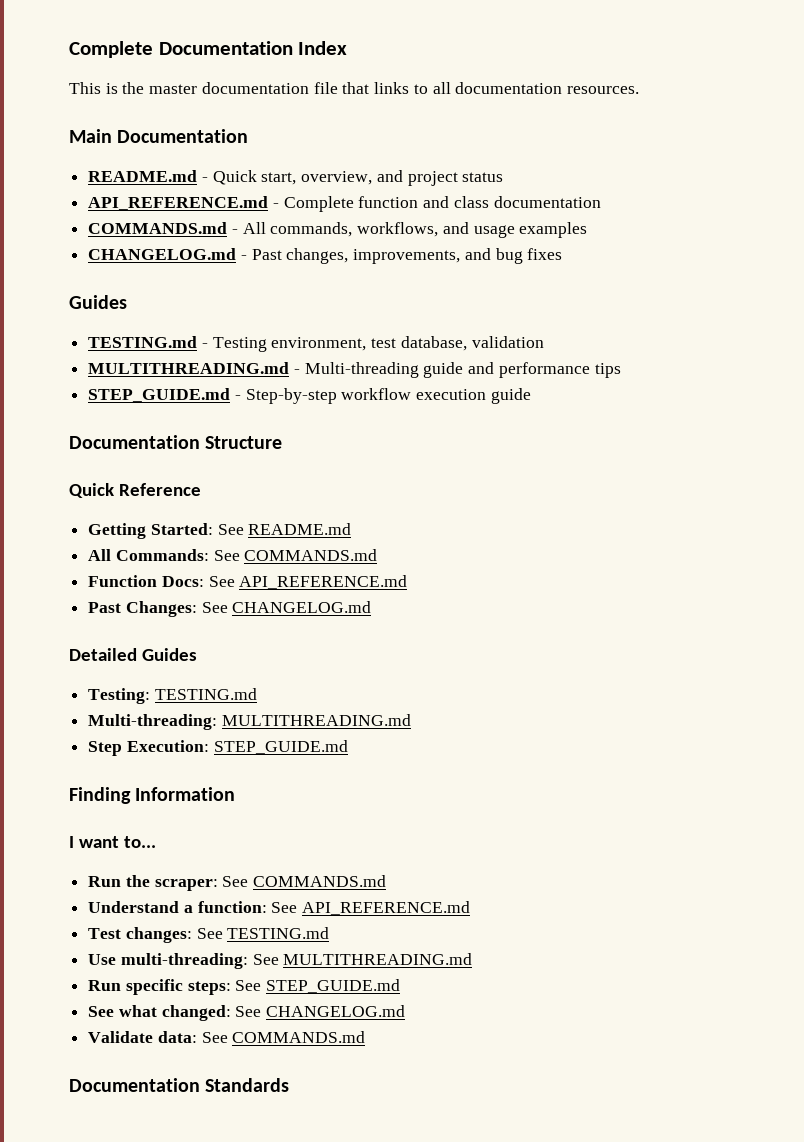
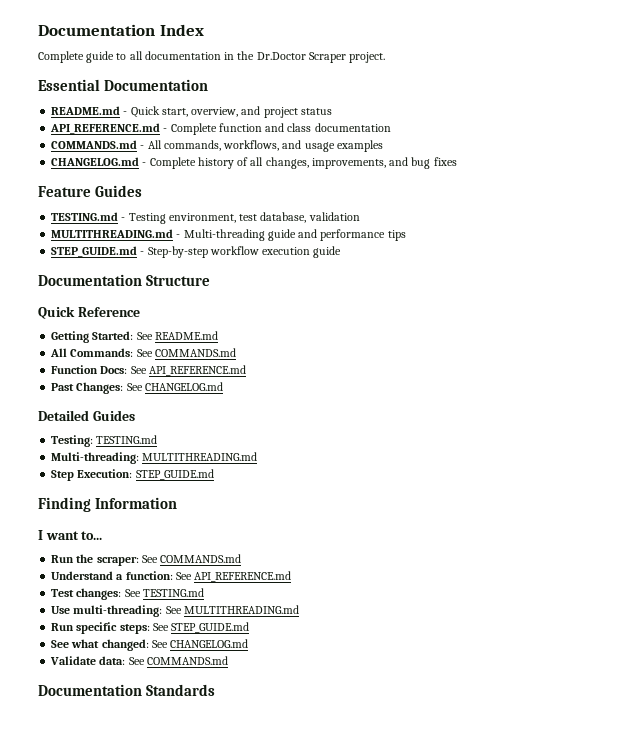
[69,41,153,58] Complete -> (38, 30) none
[69,82,639,94] [69,129,112,143] This is the master documentation file that links to all documentation resources. // Main -> [38,51,386,63] [38,79,100,91] Complete guide to all documentation in the Dr.Doctor Scraper project. // Essential
[251,249,282,260] Past -> [149,157,264,169] Complete history of all
(563, 254) none -> [38,186,91,197] Feature

